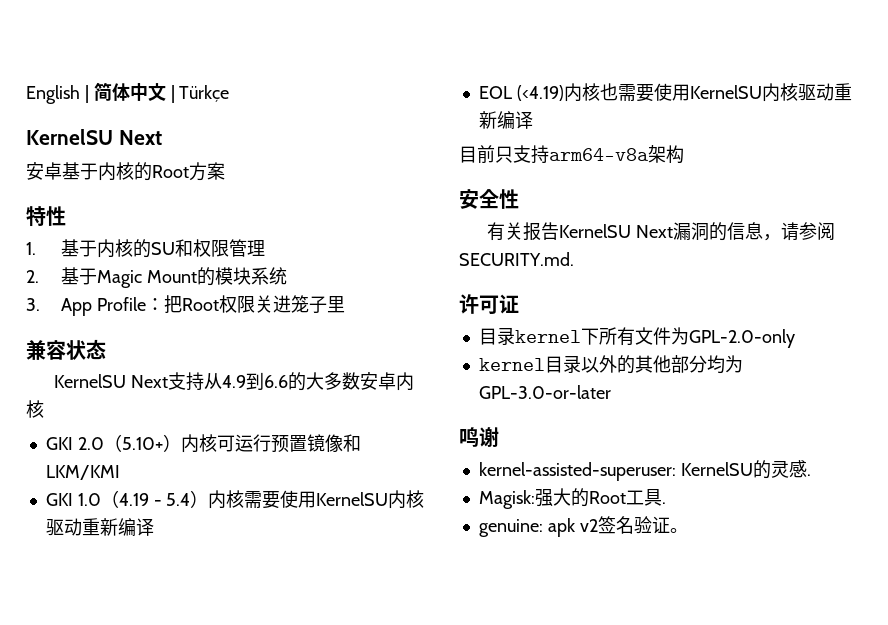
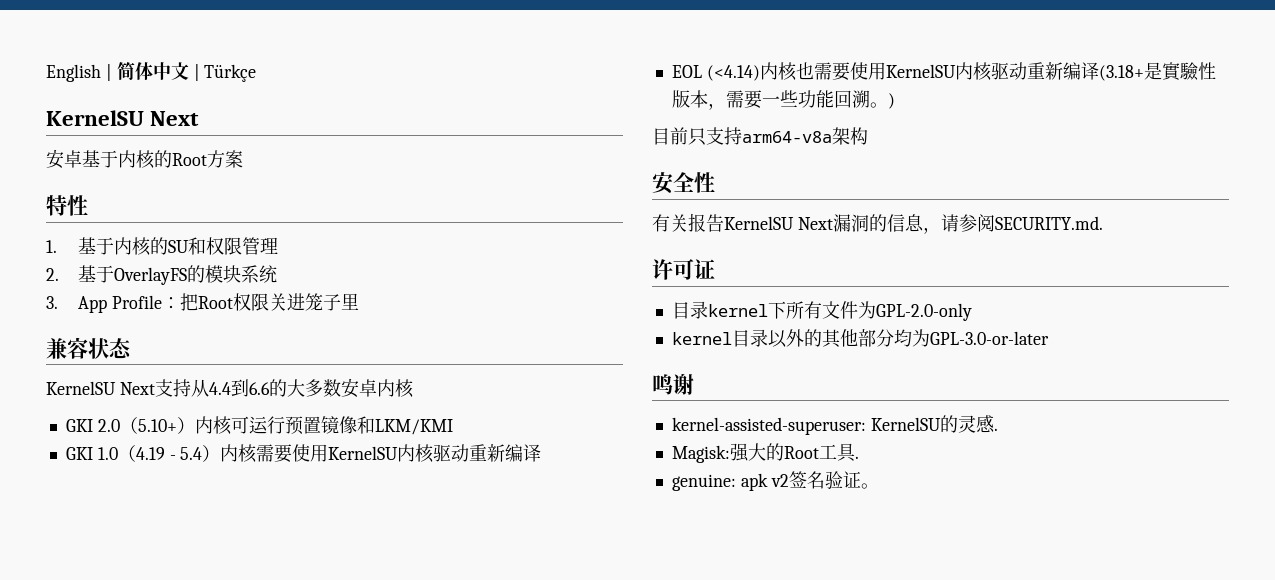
[97,270,197,288] Magic Mount -> [114,267,188,285] OverlayFS
[221,375,246,388] 4.9 -> [208,382,231,395] 4.4
[516,85,564,101] (<4.19) -> [706,65,760,81] (<4.14)
(533, 120) none -> [1098,62,1216,81] [671,90,895,110] (3.18+是實驗性版本，需要一些功能回溯。)

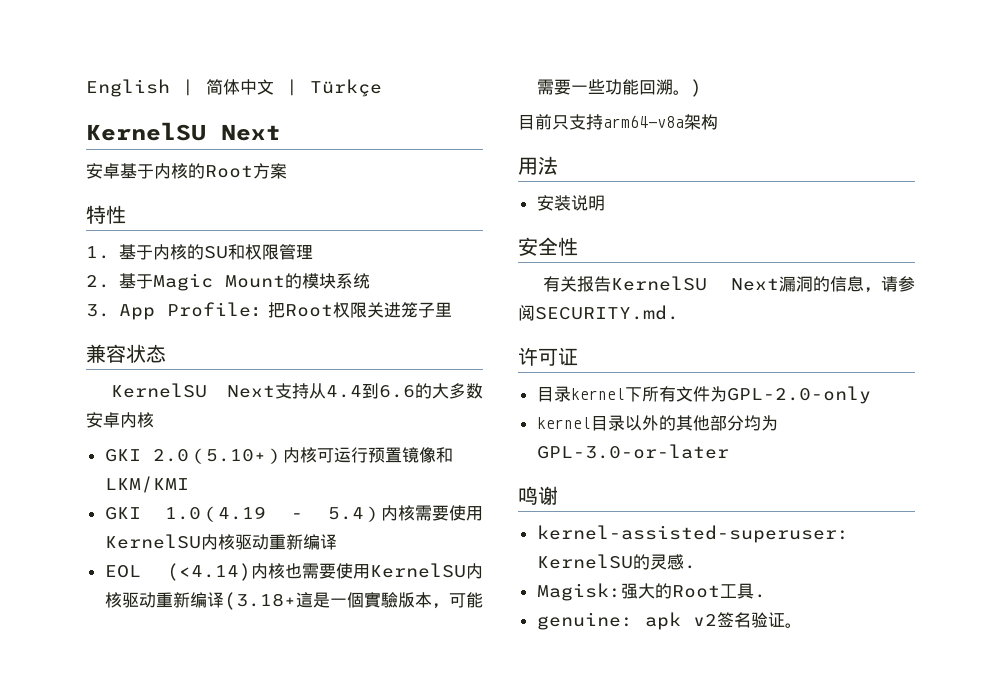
[114,267,188,285] OverlayFS -> [152,273,285,291] Magic Mount
[1143,62,1216,81] [671,90,726,110] 是實驗性版本， -> [295,591,483,609] 這是一個實驗版本，可能
(868, 136) none -> [518,156,558,175] [536,195,605,211] // 用法 // 安装说明

